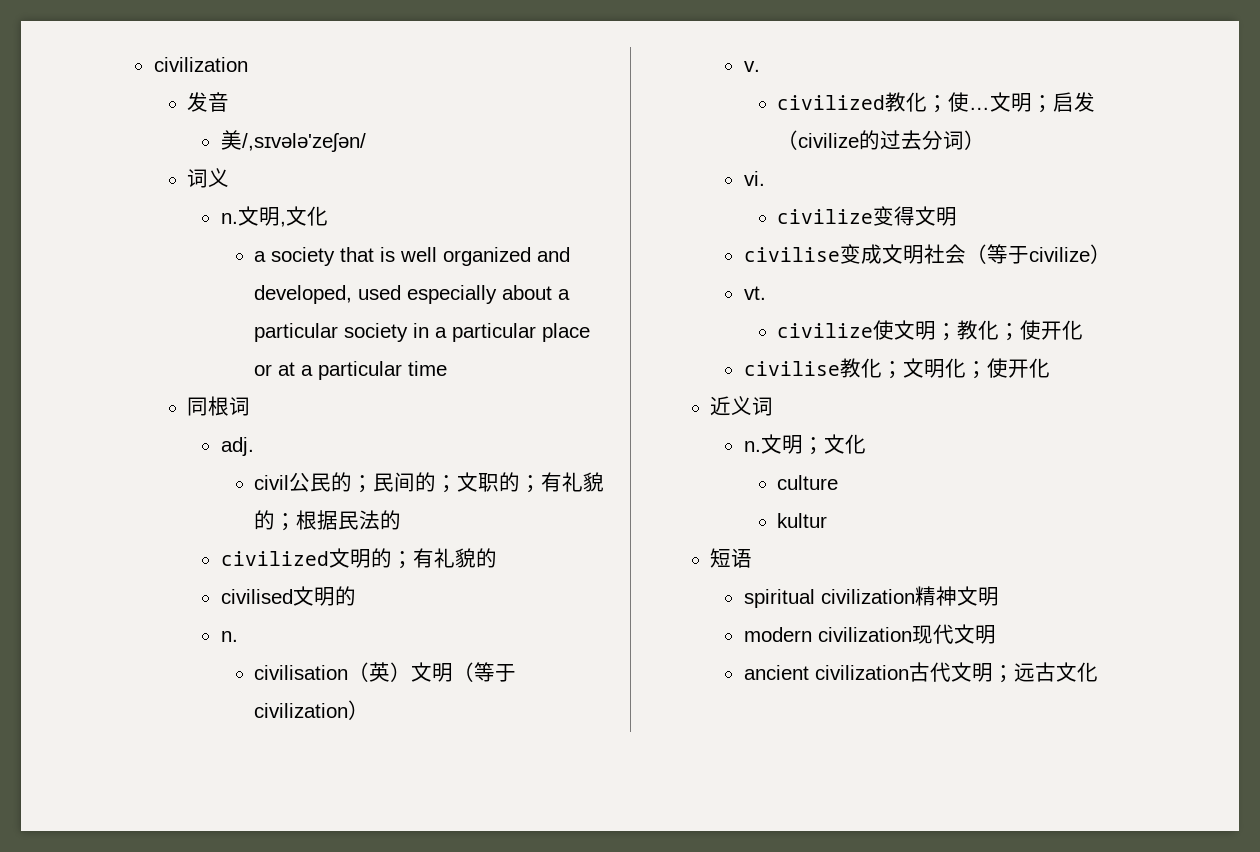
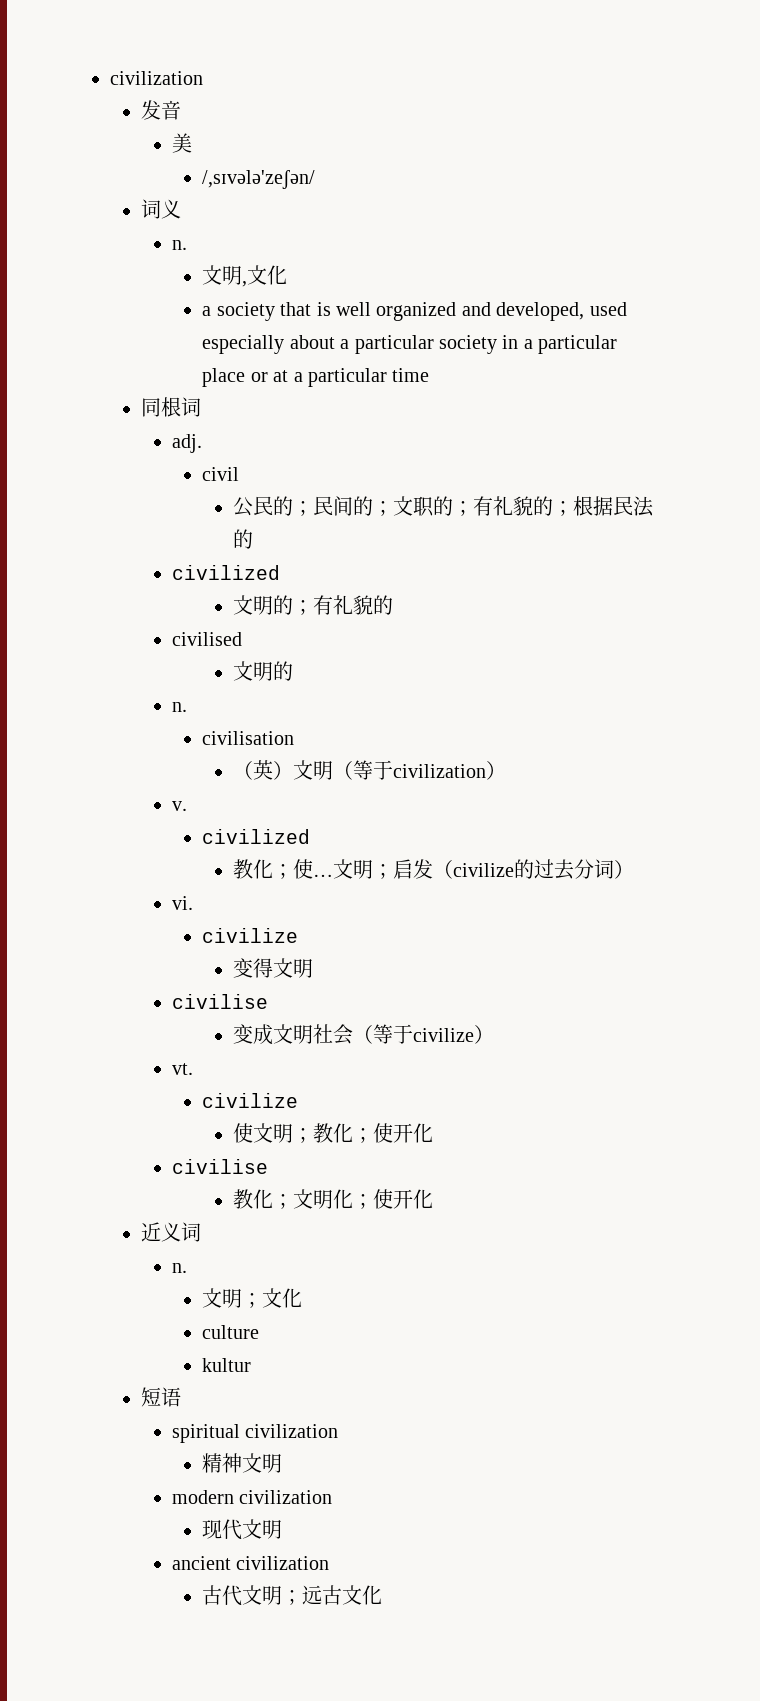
(242, 140) none -> (192, 143) //
(238, 218) none -> (187, 245) //
(290, 482) none -> (240, 474) //
(329, 558) none -> (280, 572) //
(293, 596) none -> (242, 639) //
(349, 672) none -> (295, 738) //
(886, 102) none -> (311, 836) //
(874, 216) none -> (299, 935) //
(840, 254) none -> (268, 1001) //
(874, 330) none -> (299, 1100) //
(840, 368) none -> (268, 1166) //
(761, 446) none -> (187, 1268) //
(915, 596) none -> (338, 1431) //
(912, 634) none -> (332, 1497) //
(909, 672) none -> (329, 1563) //

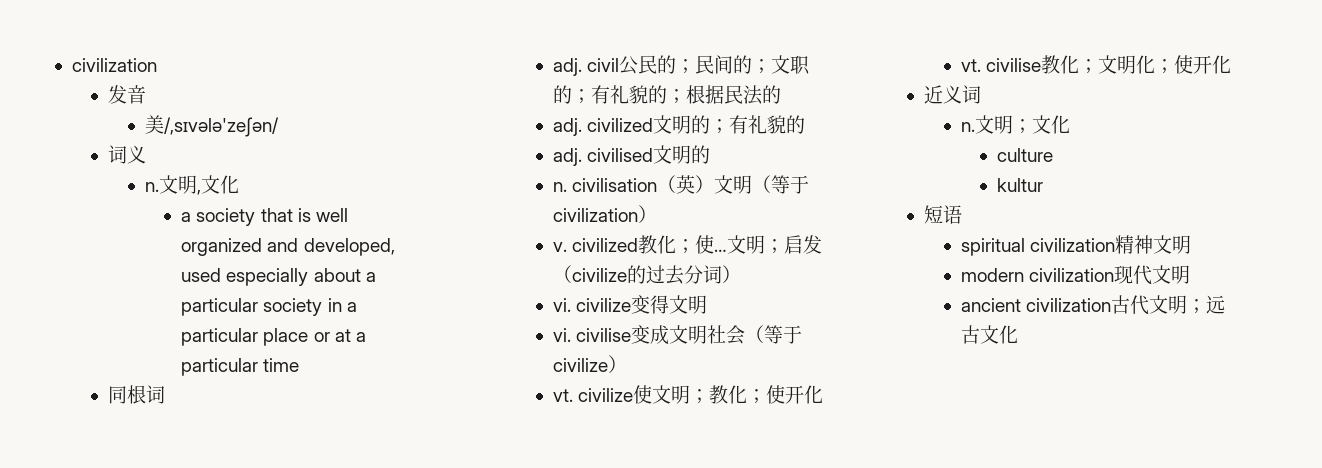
(192, 143) // -> (164, 124) none
(187, 245) // -> (159, 187) none
(202, 443) // -> (582, 67) none
(240, 474) // -> (619, 65) none
[171,565,280,580] civilized // -> [552,118,653,136] adj. civilized
(394, 605) none -> [552,148,582,166] adj.
(242, 639) // -> (653, 155) none
(187, 707) // -> (567, 187) none
(295, 738) // -> (657, 185) none
[202,829,311,844] // civilized // -> [571,238,638,252] civilized
[202,928,299,943] // civilize // -> [575,298,631,312] civilize
[171,994,268,1009] civilise // -> [552,328,631,342] vi. civilise
[202,1093,299,1108] // civilize // -> [577,388,633,402] civilize
[171,1159,268,1174] civilise // -> [960,58,1041,72] vt. civilise
(187, 1268) // -> (975, 127) none
(338, 1431) // -> (1115, 245) none
(332, 1497) // -> (1114, 275) none
(329, 1563) // -> (1111, 305) none

